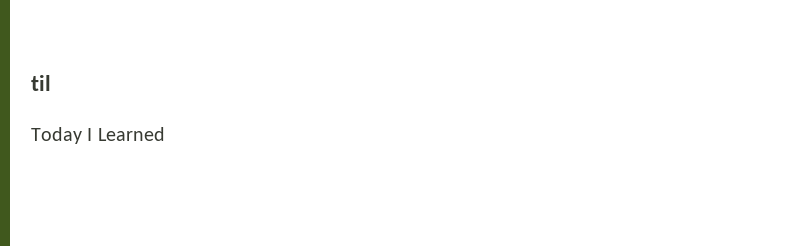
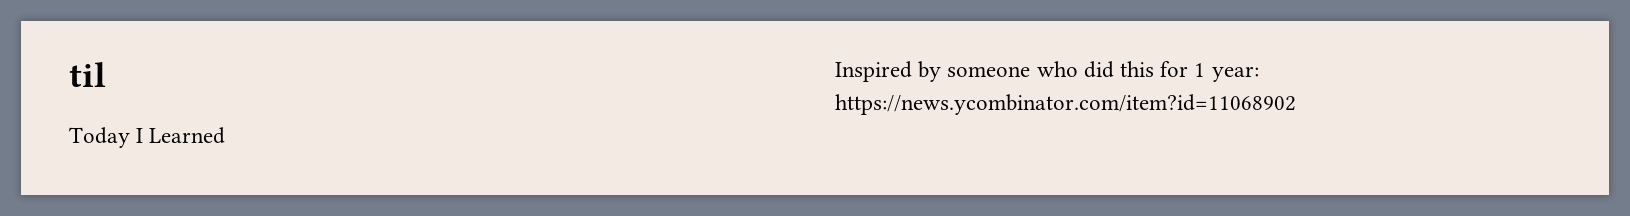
(165, 134) none -> [835,61,1259,82] [835,94,1296,115] // Inspired by someone who did this for 1 year: https://news.ycombinator.com/item?id=11068902

